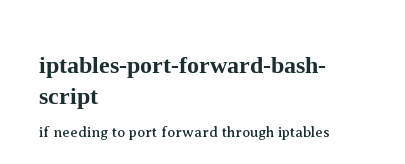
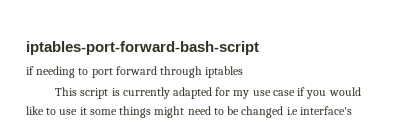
(330, 133) none -> [55,87,361,99] [26,106,352,118] // This script is currently adapted for my use case if you would like to use it some things might need to be changed i.e interface's

